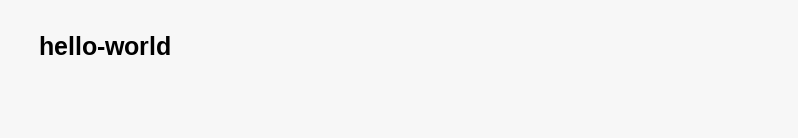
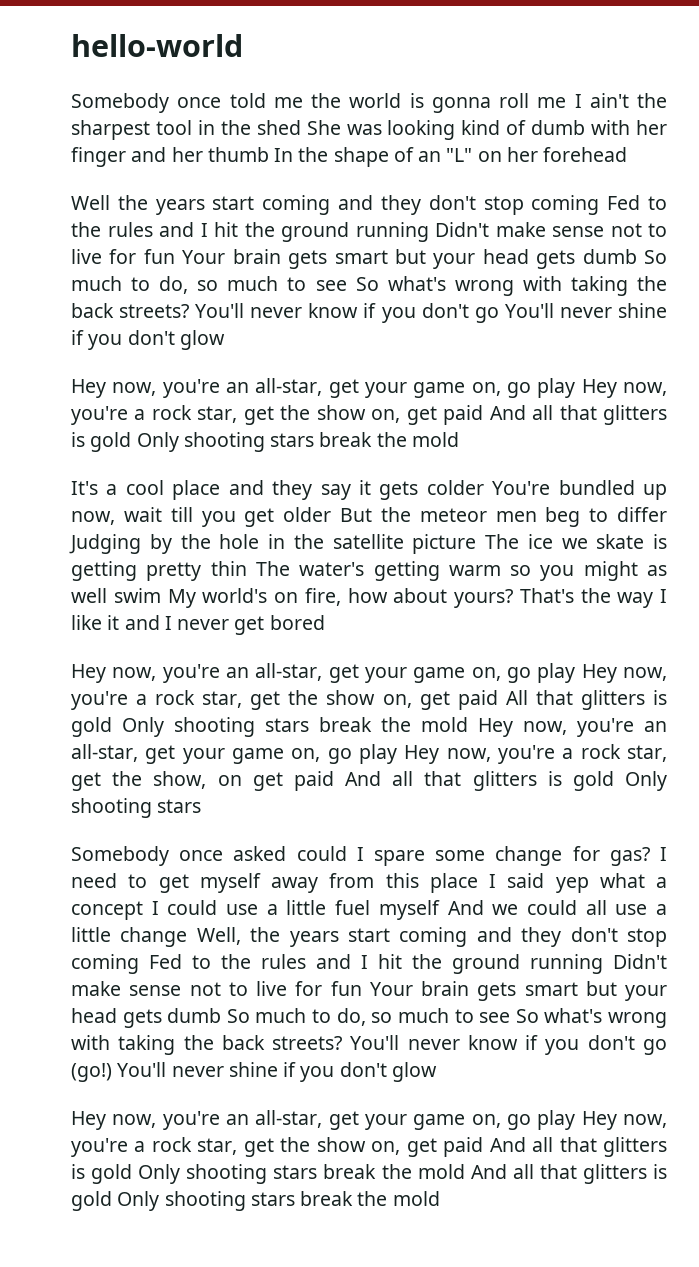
(171, 45) none -> [71,93,667,113] [71,120,667,140] [71,147,628,167] [71,195,667,215] [71,222,667,242] [71,249,667,269] [71,276,667,296] [71,303,668,323] [71,330,225,350] [71,378,667,398] [71,405,667,425] [71,432,459,452] [71,480,668,500] [71,507,667,527] [69,534,667,554] [71,561,667,581] [71,588,667,608] [71,615,325,635] [71,663,667,683] [71,690,667,710] [71,717,667,737] [71,744,667,764] [71,771,667,791] [71,798,202,818] [71,846,667,866] [71,873,667,893] [71,900,667,920] [71,927,667,947] [71,954,667,974] [71,981,667,1001] [71,1008,667,1028] [71,1035,667,1055] [71,1062,437,1082] [71,1110,667,1130] [71,1137,667,1157] [71,1164,667,1184] [71,1191,440,1211] // Somebody once told me the world is gonna roll me I ain't the sharpest tool in the shed She was looking kind of dumb with her finger and her thumb In the shape of an "L" on her forehead // Well the years start coming and they don't stop coming Fed to the rules and I hit the ground running Didn't make sense not to live for fun Your brain gets smart but your head gets dumb So much to do, so much to see So what's wrong with taking the back streets? You'll never know if you don't go You'll never shine if you don't glow // Hey now, you're an all-star, get your game on, go play Hey now, you're a rock star, get the show on, get paid And all that glitters is gold Only shooting stars break the mold // It's a cool place and they say it gets colder You're bundled up now, wait till you get older But the meteor men beg to differ Judging by the hole in the satellite picture The ice we skate is getting pretty thin The water's getting warm so you might as well swim My world's on fire, how about yours? That's the way I like it and I never get bored // Hey now, you're an all-star, get your game on, go play Hey now, you're a rock star, get the show on, get paid All that glitters is gold Only shooting stars break the mold Hey now, you're an all-star, get your game on, go play Hey now, you're a rock star, get the show, on get paid And all that glitters is gold Only shooting stars // Somebody once asked could I spare some change for gas? I need to get myself away from this place I said yep what a concept I could use a little fuel myself And we could all use a little change Well, the years start coming and they don't stop coming Fed to the rules and I hit the ground running Didn't make sense not to live for fun Your brain gets smart but your head gets dumb So much to do, so much to see So what's wrong with taking the back streets? You'll never know if you don't go (go!) You'll never shine if you don't glow // Hey now, you're an all-star, get your game on, go play Hey now, you're a rock star, get the show on, get paid And all that glitters is gold Only shooting stars break the mold And all that glitters is gold Only shooting stars break the mold

